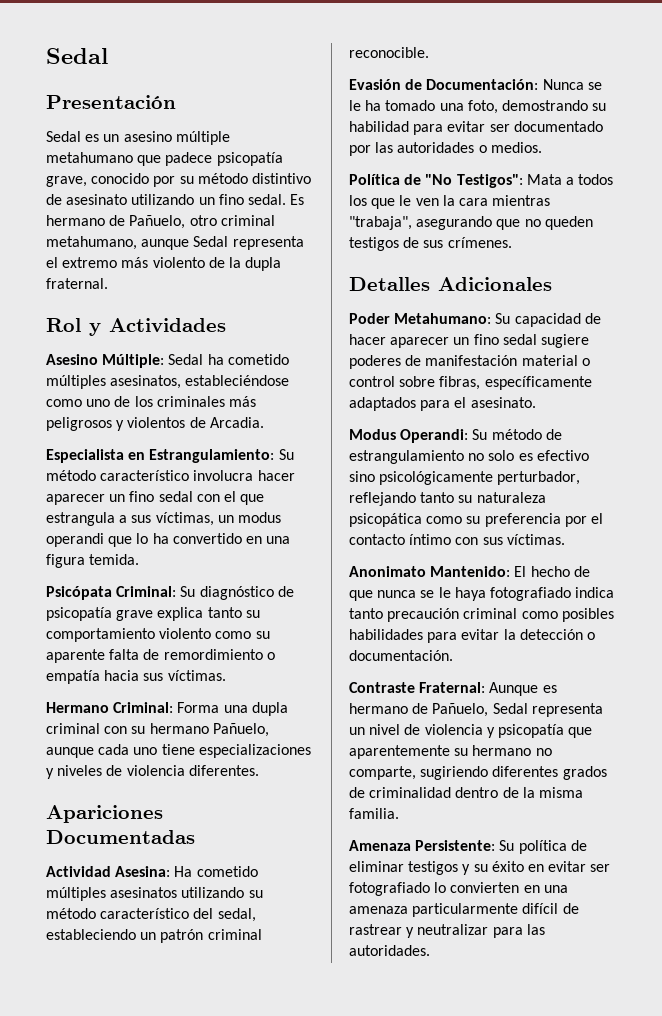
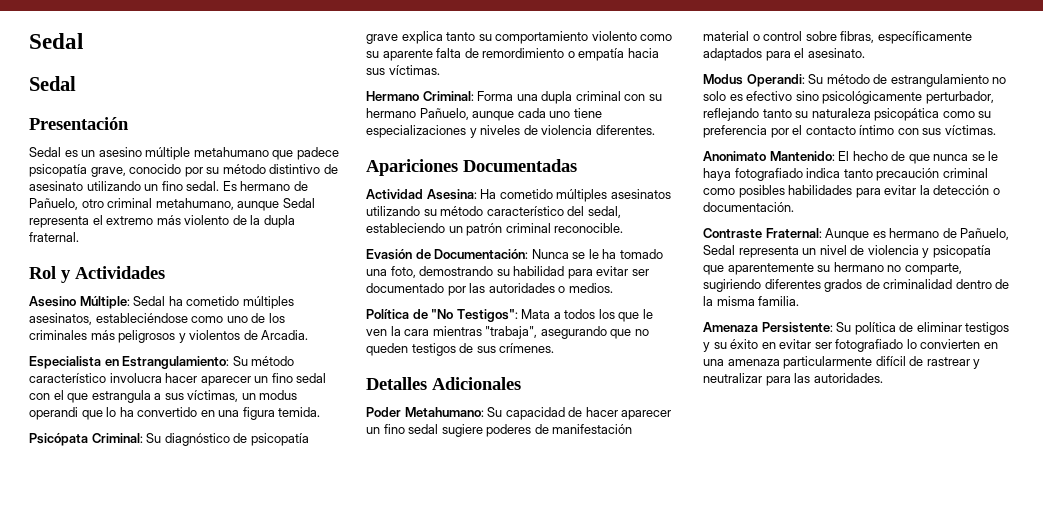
[46,48,108,64] Sedal -> [29,33,83,49] [29,76,76,91] Sedal // Sedal

